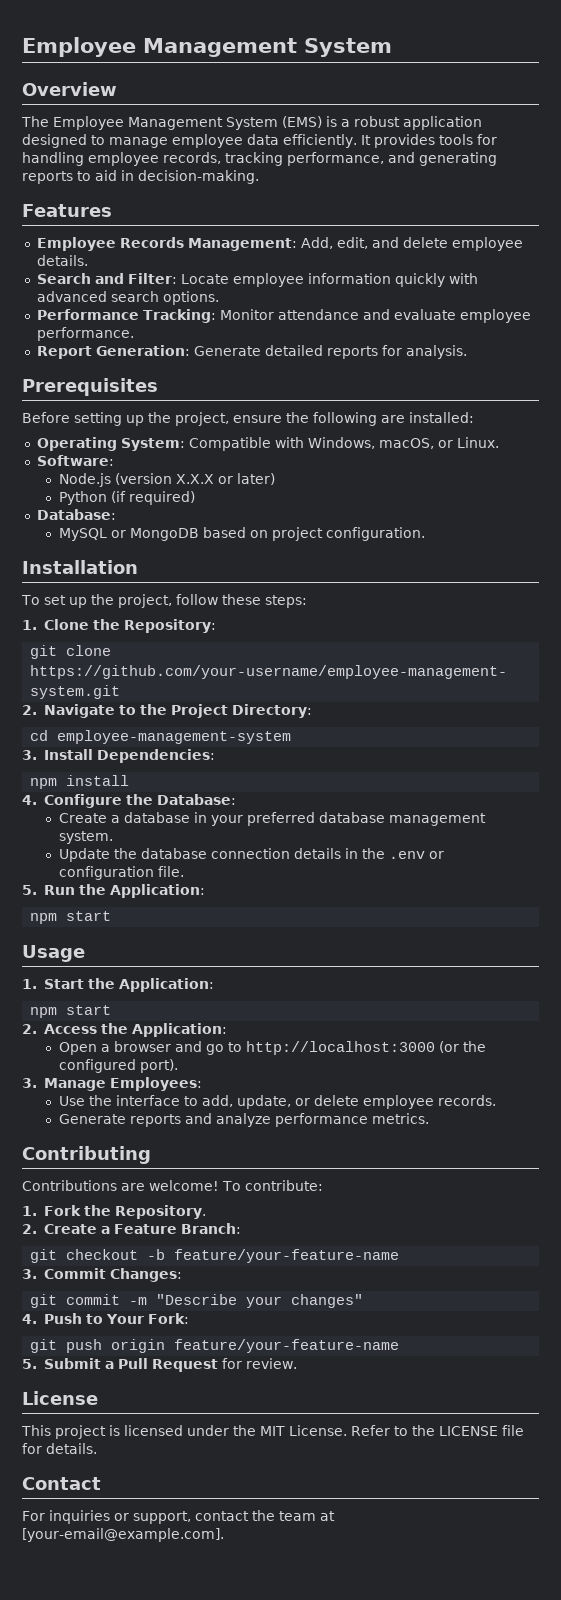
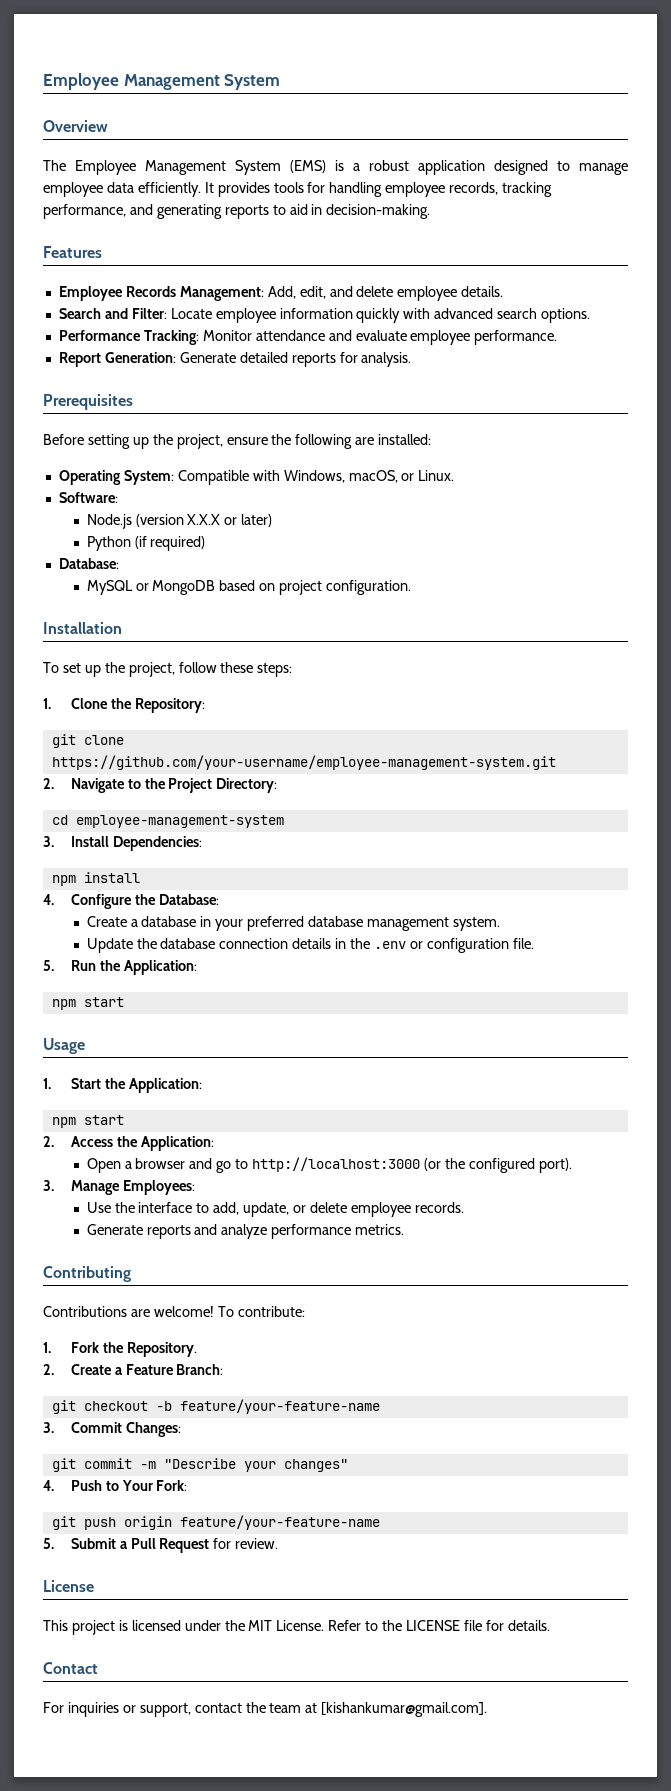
[22,1528,224,1542] [your-email@example.com]. -> [321,1702,488,1717] [kishankumar@gmail.com].

